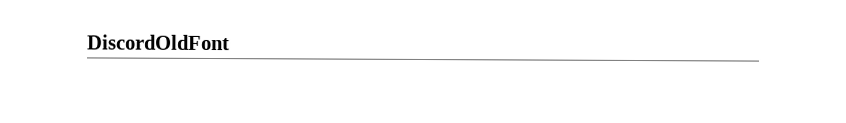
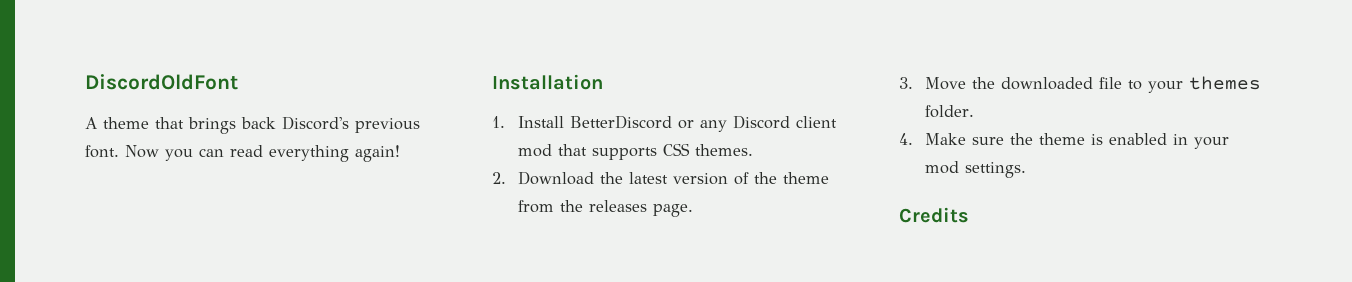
(230, 42) none -> [85,116,420,134] [85,145,400,162] [492,74,603,90] [492,115,838,132] [518,143,754,160] [492,171,830,185] [518,200,694,217] [899,76,1262,93] [925,105,975,118] [899,133,1230,149] [925,161,1027,178] [899,207,969,223] // A theme that brings back Discord's previous font. Now you can read everything again! // Installation // 1. Install BetterDiscord or any Discord client mod that supports CSS themes. // 2. Download the latest version of the theme from the releases page. // 3. Move the downloaded file to your themes folder. // 4. Make sure the theme is enabled in your mod settings. // Credits

